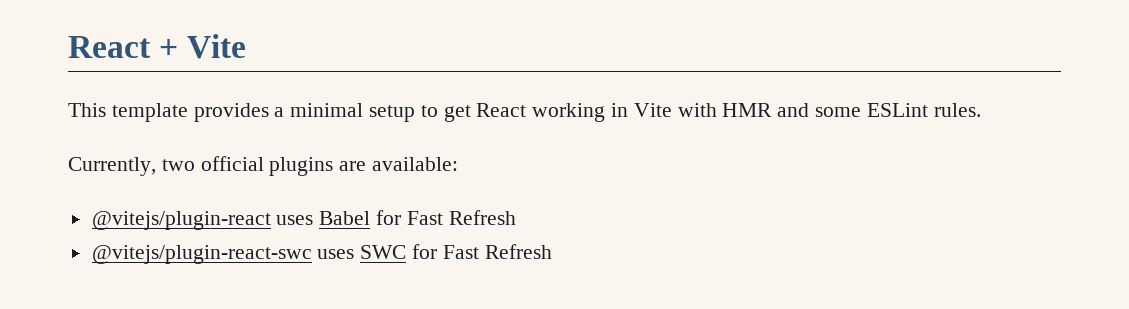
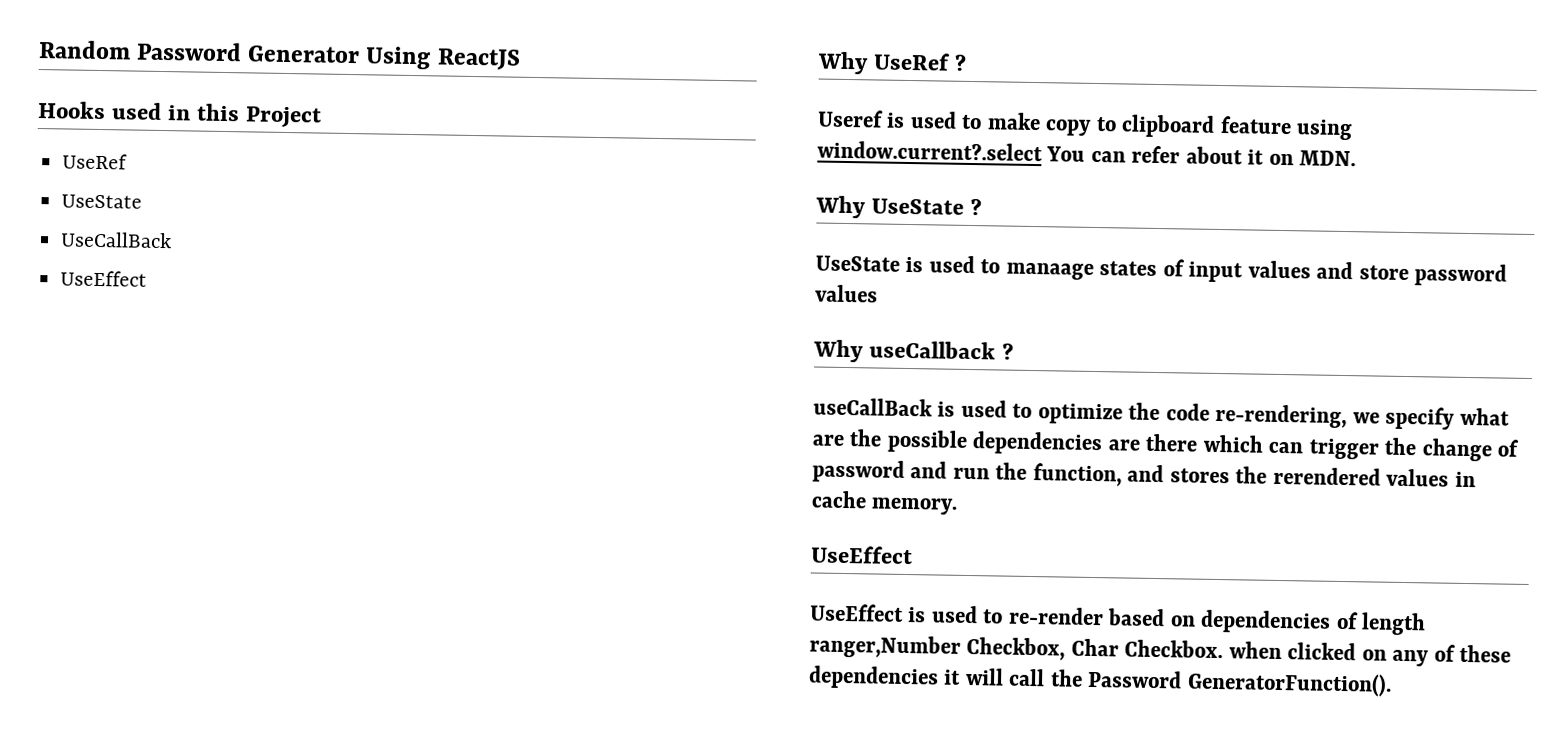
[68,34,247,59] [68,103,981,122] [68,156,459,176] [91,210,516,230] [91,244,552,264] React + Vite // This template provides a minimal setup to get React working in Vite with HMR and some ESLint rules. // Currently, two official plugins are available: // @vitejs/plugin-react uses Babel for Fast Refresh // @vitejs/plugin-react-swc uses SWC for Fast Refresh -> [38,40,521,71] [37,101,322,128] [62,153,129,170] [61,194,143,209] [60,231,173,249] [60,270,148,287] [817,51,967,75] [817,109,1354,141] [817,140,1357,167] [815,195,982,219] [815,255,1508,287] [815,284,878,303] [813,339,1014,363] [813,397,1510,430] [812,429,1520,462] [812,459,1476,488] [811,490,958,515] [810,545,913,565] [809,603,1427,636] [809,634,1512,667] [808,665,1392,697] Random Password Generator Using ReactJS // Hooks used in this Project // UseRef // UseState // UseCallBack // UseEffect // Why UseRef ? // Useref is used to make copy to clipboard feature using window.current?.select You can refer about it on MDN. // Why UseState ? // UseState is used to manaage states of input values and store password values // Why useCallback ? // useCallBack is used to optimize the code re-rendering, we specify what are the possible dependencies are there which can trigger the change of password and run the function, and stores the rerendered values in cache memory. // UseEffect // UseEffect is used to re-render based on dependencies of length ranger,Number Checkbox, Char Checkbox. when clicked on any of these dependencies it will call the Password GeneratorFunction().

